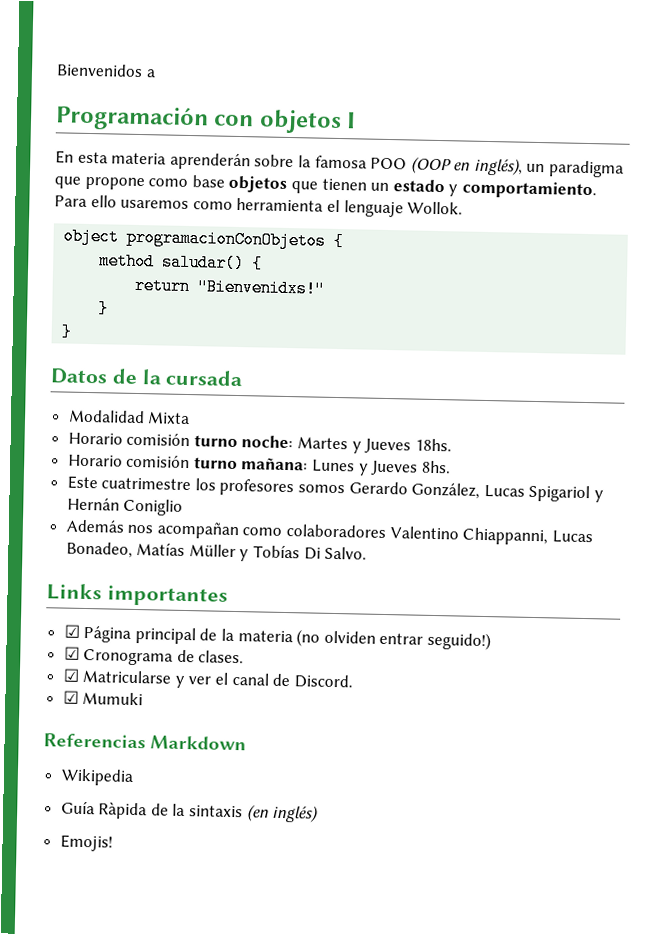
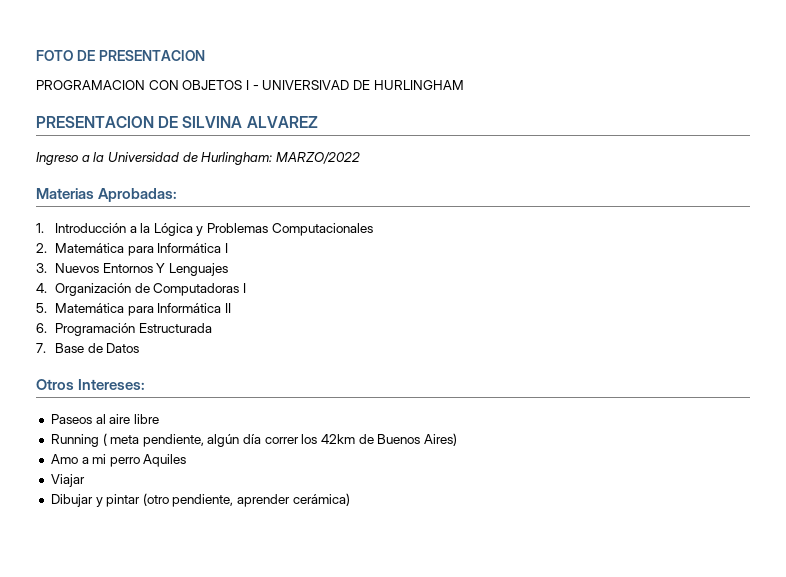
[56,63,156,78] [55,105,357,135] [55,150,625,178] [54,175,597,200] [54,195,464,218] [63,227,345,251] [99,252,264,273] [134,276,326,298] [98,300,110,318] [61,323,73,341] [50,368,244,387] [67,409,191,425] [67,432,452,454] [67,454,451,476] [66,475,605,503] [66,497,184,516] [65,519,593,546] [65,541,368,562] [46,583,228,607] [63,624,492,651] [63,646,245,666] [62,668,353,689] [62,690,144,706] [43,733,247,751] [60,768,134,786] [60,800,320,823] [59,834,113,852] Bienvenidos a // Programación con objetos I // En esta materia aprenderán sobre la famosa POO (OOP en inglés), un paradigma que propone como base objetos que tienen un estado y comportamiento. Para ello usaremos como herramienta el lenguaje Wollok. // object programacionConObjetos { // method saludar() { // return "Bienvenidxs!" // } // } // Datos de la cursada // Modalidad Mixta // Horario comisión turno noche: Martes y Jueves 18hs. // Horario comisión turno mañana: Lunes y Jueves 8hs. // Este cuatrimestre los profesores somos Gerardo González, Lucas Spigariol y Hernán Coniglio // Además nos acompañan como colaboradores Valentino Chiappanni, Lucas Bonadeo, Matías Müller y Tobías Di Salvo. // Links importantes // ☑ Página principal de la materia (no olviden entrar seguido!) // ☑ Cronograma de clases. // ☑ Matricularse y ver el canal de Discord. // ☑ Mumuki // Referencias Markdown // Wikipedia // Guía Ràpida de la sintaxis (en inglés) // Emojis! -> [36,50,205,61] [36,80,464,90] [36,116,318,128] [36,152,360,165] [36,188,178,202] [36,223,373,236] [36,243,228,256] [36,263,228,276] [36,283,246,296] [36,303,231,316] [36,323,212,336] [36,343,140,353] [36,379,146,390] [50,414,159,424] [50,433,457,447] [50,454,187,467] [50,474,85,487] [50,493,350,507] FOTO DE PRESENTACION // PROGRAMACION CON OBJETOS I - UNIVERSIVAD DE HURLINGHAM // PRESENTACION DE SILVINA ALVAREZ // Ingreso a la Universidad de Hurlingham: MARZO/2022 // Materias Aprobadas: // 1. Introducción a la Lógica y Problemas Computacionales // 2. Matemática para Informática I // 3. Nuevos Entornos Y Lenguajes // 4. Organización de Computadoras I // 5. Matemática para Informática II // 6. Programación Estructurada // 7. Base de Datos // Otros Intereses: // Paseos al aire libre // Running ( meta pendiente, algún día correr los 42km de Buenos Aires) // Amo a mi perro Aquiles // Viajar // Dibujar y pintar (otro pendiente, aprender cerámica)

